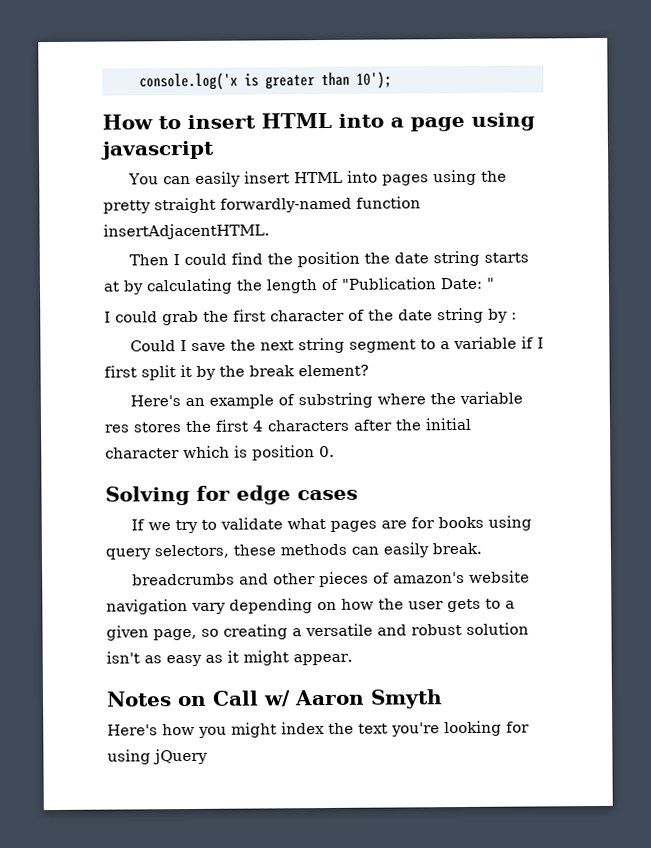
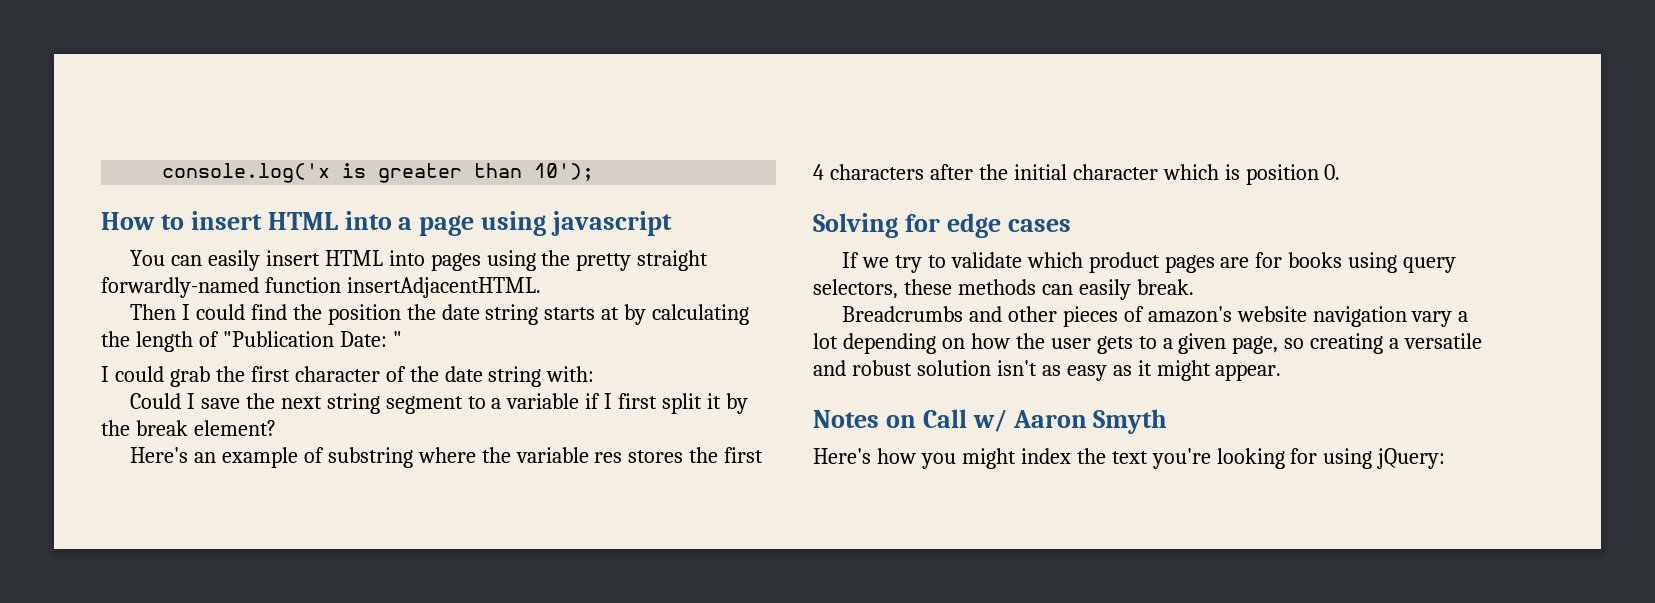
[488,308,517,323] by : -> [546,366,595,382] with:
[286,518,326,530] what -> [1026,252,1160,273] which product
[131,573,235,586] breadcrumbs -> [841,306,963,322] Breadcrumbs
(226, 608) none -> [1458,311,1469,322] [813,333,838,349] a lot
[153,748,208,765] jQuery -> [1377,448,1446,469] jQuery:

